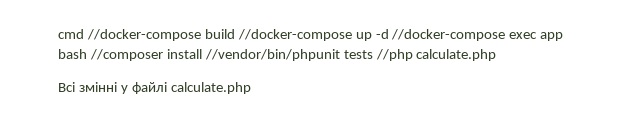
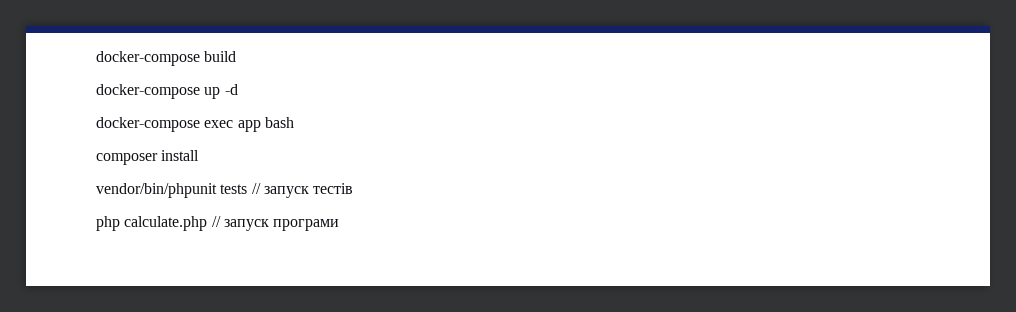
[58,29,201,41] cmd //docker-compose -> [96,51,200,66] docker-compose
[237,29,352,41] //docker-compose -> [96,84,200,99] // docker-compose
[391,29,506,41] //docker-compose -> [96,117,200,132] // docker-compose
[89,49,163,61] //composer -> [96,153,158,165] // composer
[204,49,497,61] [58,82,251,94] //vendor/bin/phpunit tests //php calculate.php // Всі змінні у файлі calculate.php -> [96,183,354,198] [96,216,340,231] // vendor/bin/phpunit tests // запуск тестів // php calculate.php // запуск програми

